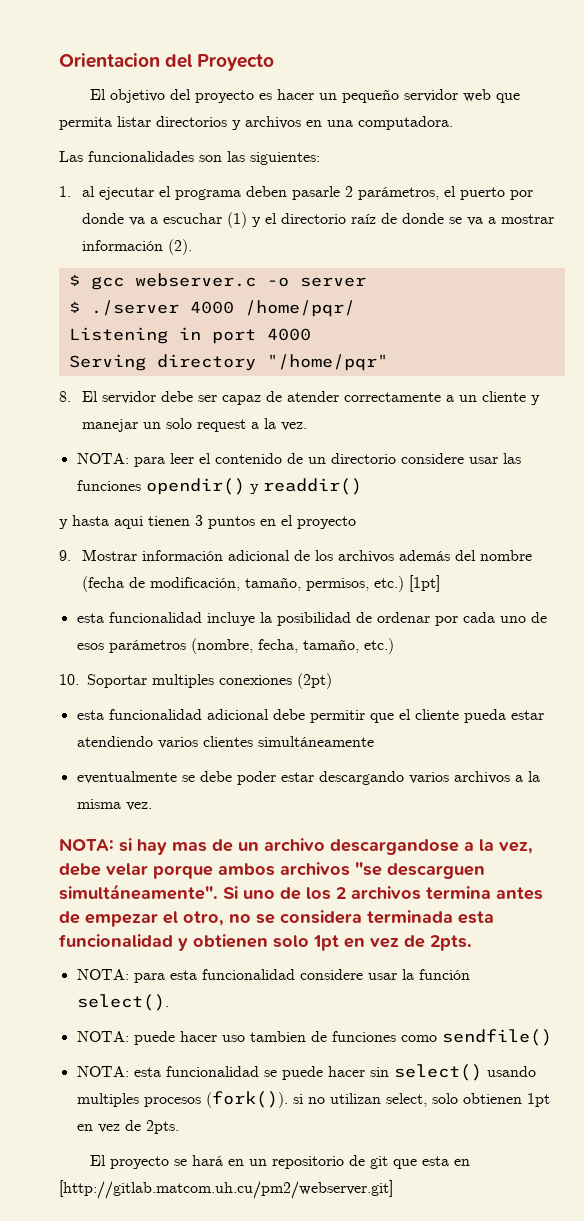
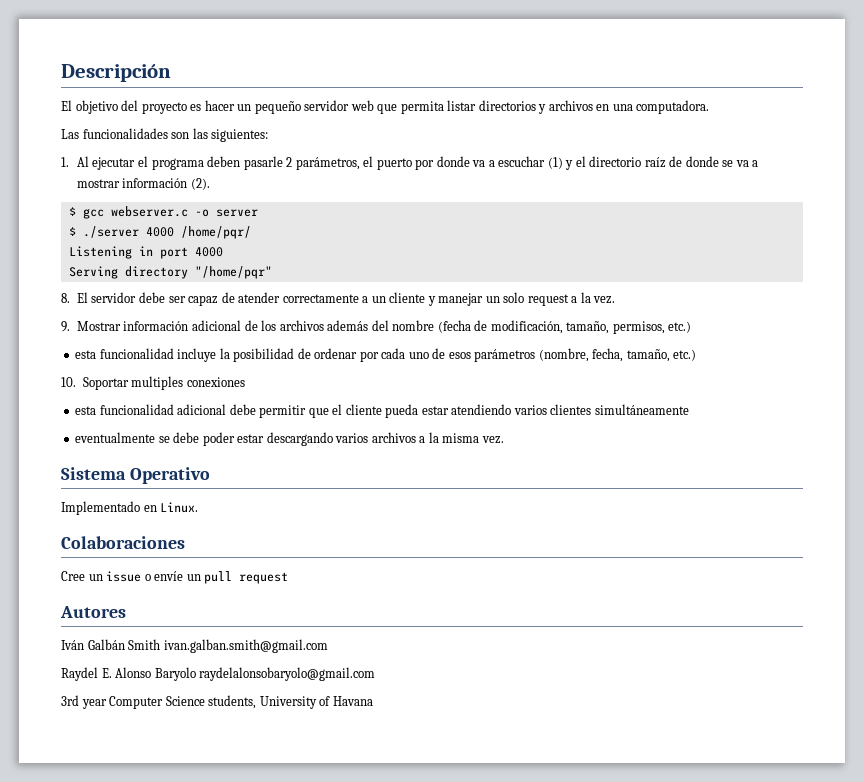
[59,53,275,71] Orientacion del Proyecto -> [61,64,171,82] Descripción
[82,186,96,197] al -> [76,156,89,167] Al
[76,453,521,467] [76,478,362,495] [59,515,356,529] // NOTA: para leer el contenido de un directorio considere usar las funciones opendir() y readdir() // y hasta aqui tienen 3 puntos en el proyecto -> (616, 300) none
[409,575,441,592] [1pt] -> (692, 327) none
[297,673,332,689] (2pt) -> (245, 382) none
[59,838,533,855] [59,862,485,879] [59,884,543,900] [59,910,494,927] [59,934,472,951] [76,969,470,983] [76,994,169,1011] [76,1029,552,1046] [76,1064,536,1081] [76,1091,550,1108] [76,1120,179,1134] [89,1155,470,1169] [59,1180,393,1199] NOTA: si hay mas de un archivo descargandose a la vez, debe velar porque ambos archivos "se descarguen simultáneamente". Si uno de los 2 archivos termina antes de empezar el otro, no se considera terminada esta funcionalidad y obtienen solo 1pt en vez de 2pts. // NOTA: para esta funcionalidad considere usar la función select(). // NOTA: puede hacer uso tambien de funciones como sendfile() // NOTA: esta funcionalidad se puede hacer sin select() usando multiples procesos (fork()). si no utilizan select, solo obtienen 1pt en vez de 2pts. // El proyecto se hará en un repositorio de git que esta en [http://gitlab.matcom.uh.cu/pm2/webserver.git] -> [61,467,210,484] [61,501,199,515] [61,536,185,549] [61,571,289,584] [60,606,126,618] [61,639,328,653] [61,667,376,681] [61,695,373,709] Sistema Operativo // Implementado en Linux. // Colaboraciones // Cree un issue o envíe un pull request // Autores // Iván Galbán Smith ivan.galban.smith@gmail.com // Raydel E. Alonso Baryolo raydelalonsobaryolo@gmail.com // 3rd year Computer Science students, University of Havana

